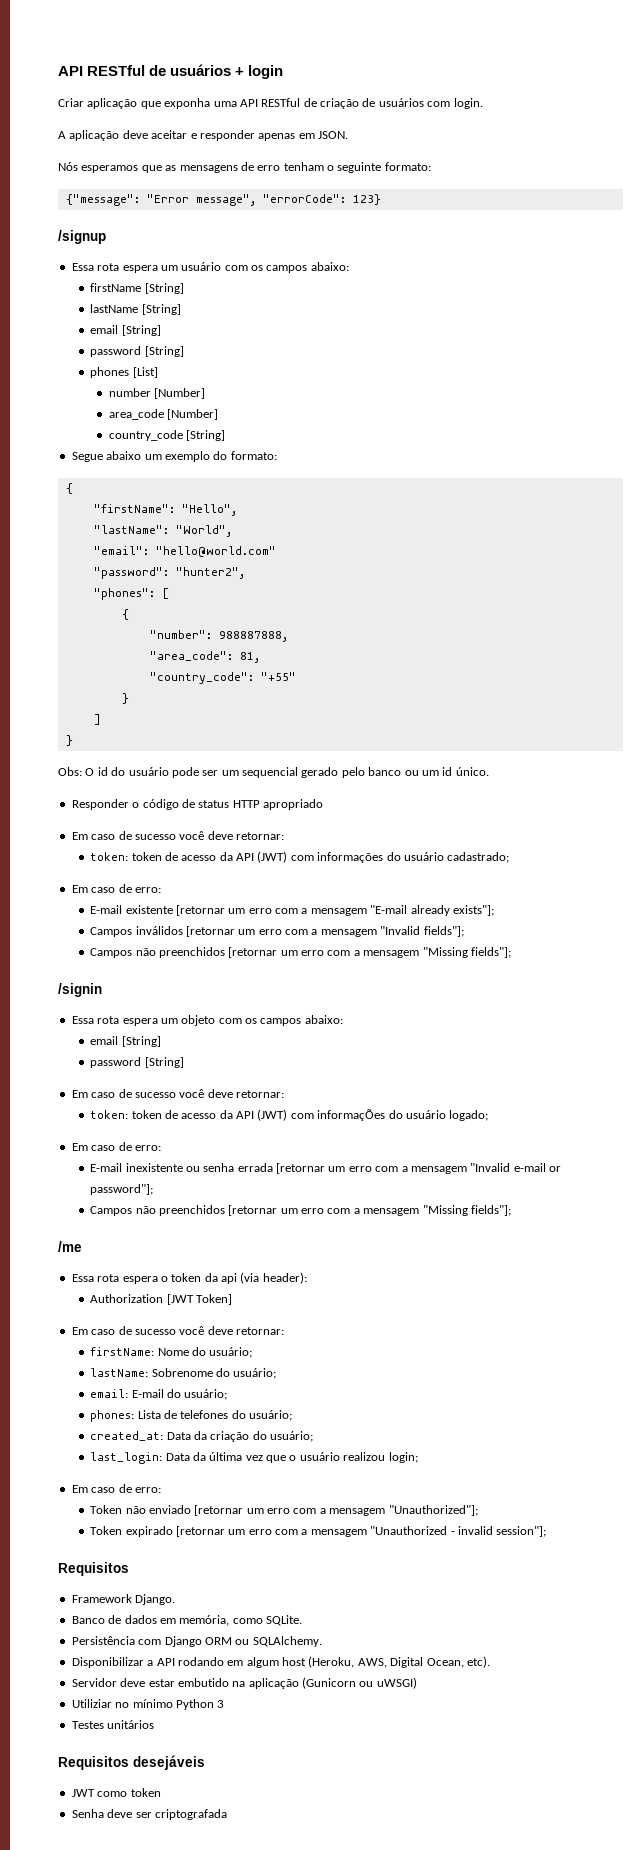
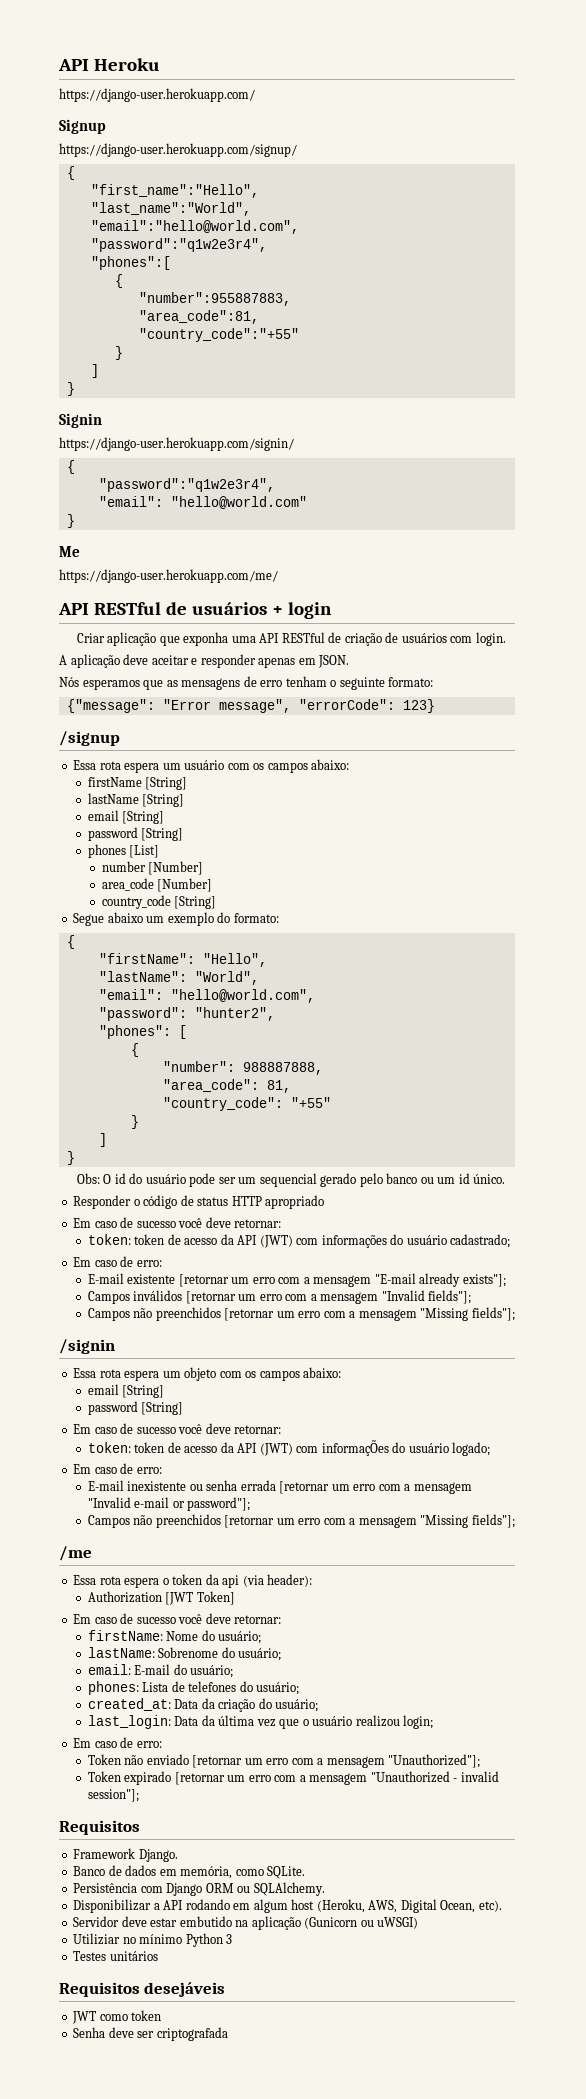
[58,66,83,76] API -> [58,58,160,71] [59,88,255,102] [59,119,106,134] [59,143,297,157] [66,166,75,180] [90,184,259,198] [90,202,251,216] [90,220,299,234] [90,238,267,252] [90,256,171,270] [114,274,123,288] [138,292,291,306] [138,310,259,324] [138,328,299,342] [114,346,123,360] [90,364,99,378] [66,382,75,396] [59,413,102,428] [59,437,294,451] [66,460,75,474] [98,478,275,492] [98,496,307,509] [66,514,75,528] [59,546,80,557] [59,569,278,583] [58,603,89,615] API Heroku // https://django-user.herokuapp.com/ // Signup // https://django-user.herokuapp.com/signup/ // { // "first_name":"Hello", // "last_name":"World", // "email":"hello@world.com", // "password":"q1w2e3r4", // "phones":[ // { // "number":955887883, // "area_code":81, // "country_code":"+55" // } // ] // } // Signin // https://django-user.herokuapp.com/signin/ // { // "password":"q1w2e3r4", // "email": "hello@world.com" // } // Me // https://django-user.herokuapp.com/me/ // API
[155,546,276,557] "hello@world.com" -> [170,989,315,1003] "hello@world.com",

